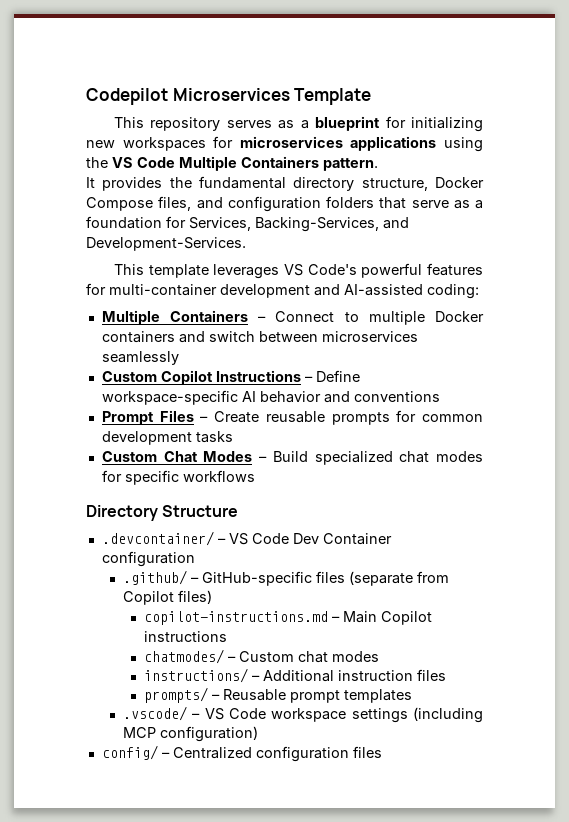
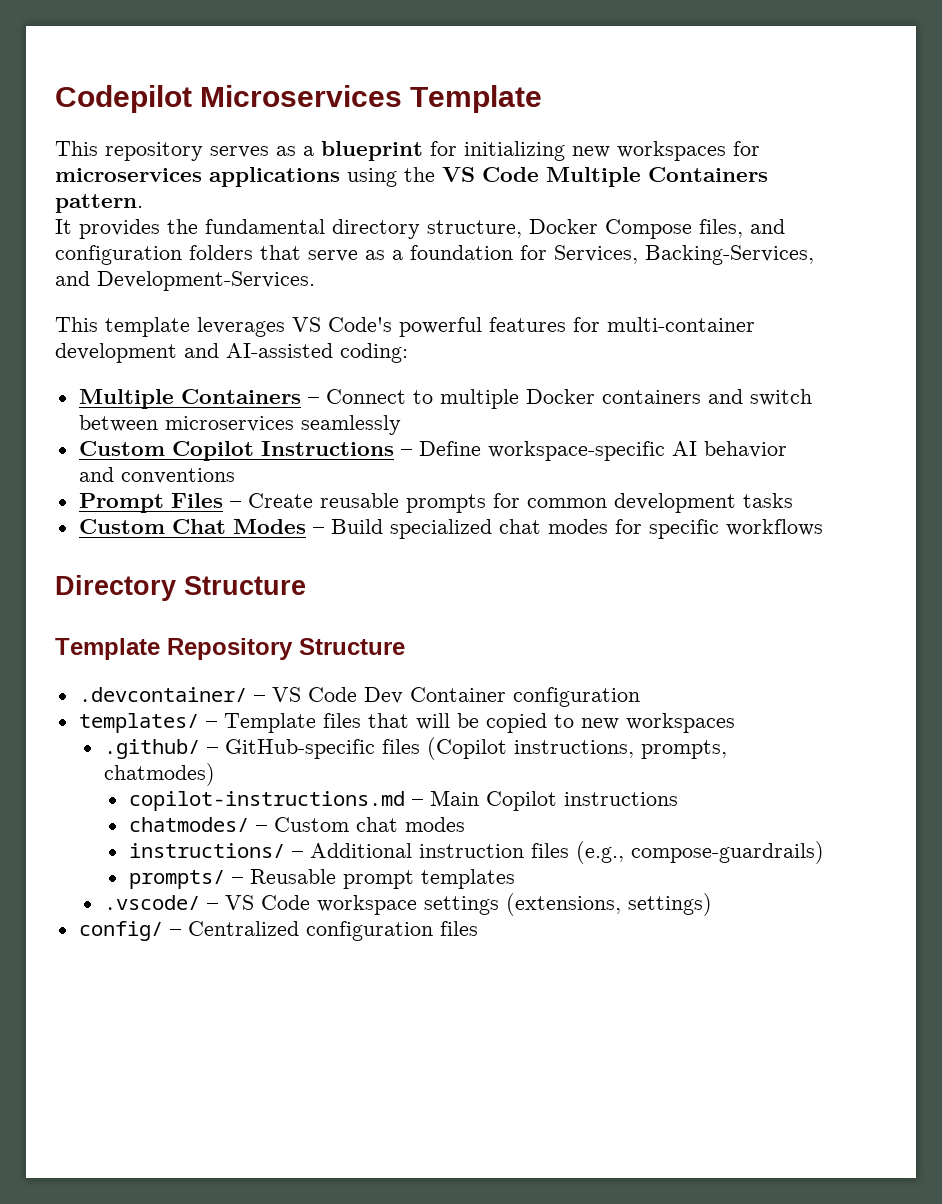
(239, 511) none -> [55,638,405,660] // Template Repository Structure
(195, 559) none -> [78,713,735,733] // templates/ – Template files that will be copied to new workspaces
[348,571,449,586] [122,590,212,605] (separate from Copilot files) -> [426,737,727,760] [103,763,215,786] (Copilot instructions, prompts, chatmodes)
(446, 675) none -> [575,841,824,864] (e.g., compose-guardrails)
[413,707,484,723] [122,726,258,742] (including MCP configuration) -> [505,893,712,916] (extensions, settings)

